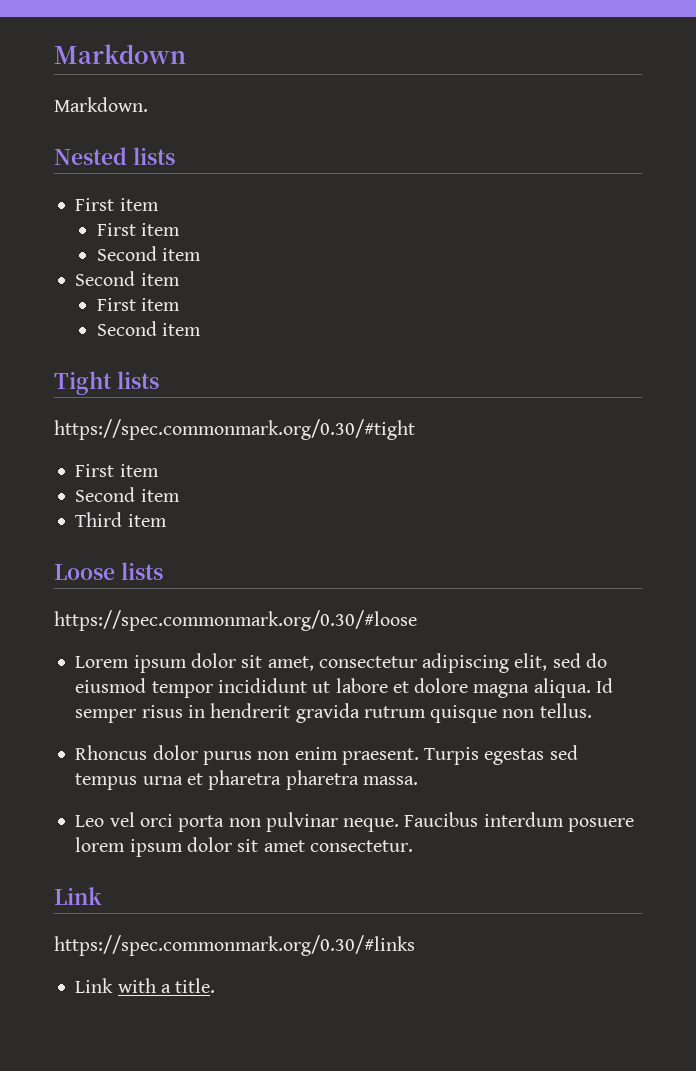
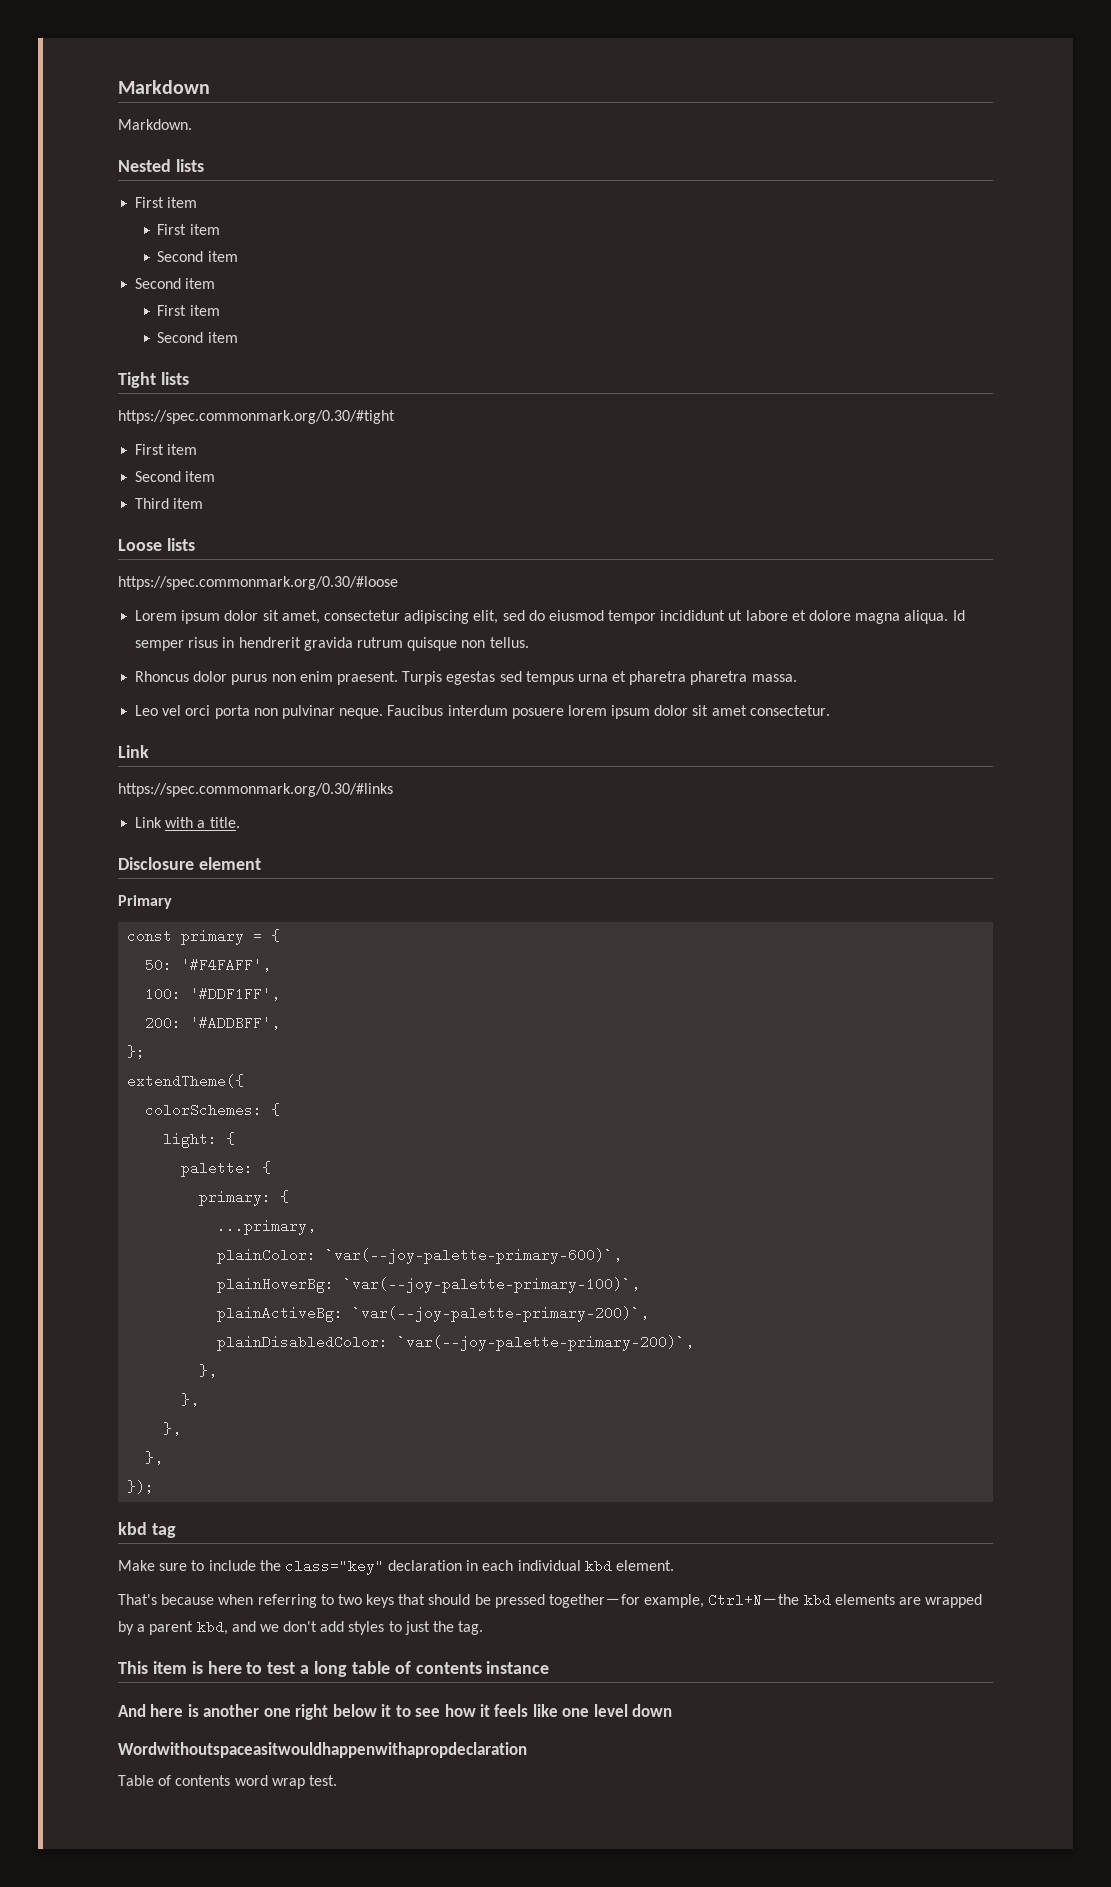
(216, 985) none -> [118,857,261,870] [118,895,172,909] [127,929,281,945] [145,958,272,972] [145,987,281,1001] [145,1016,281,1030] [127,1045,146,1059] [127,1074,245,1088] [145,1103,281,1117] [163,1132,236,1148] [181,1161,272,1177] [199,1190,290,1206] [217,1219,317,1235] [217,1248,623,1264] [217,1277,641,1293] [217,1306,650,1322] [217,1335,695,1351] [199,1364,218,1378] [181,1393,200,1407] [163,1422,182,1436] [145,1451,164,1465] [127,1480,155,1494] [118,1522,176,1538] [118,1559,675,1575] [118,1593,983,1608] [118,1620,484,1635] [118,1661,550,1677] [118,1704,673,1720] [118,1742,527,1758] [118,1775,337,1789] // Disclosure element // Primary // const primary = { // 50: '#F4FAFF', // 100: '#DDF1FF', // 200: '#ADDBFF', // }; // extendTheme({ // colorSchemes: { // light: { // palette: { // primary: { // ...primary, // plainColor: `var(--joy-palette-primary-600)`, // plainHoverBg: `var(--joy-palette-primary-100)`, // plainActiveBg: `var(--joy-palette-primary-200)`, // plainDisabledColor: `var(--joy-palette-primary-200)`, // }, // }, // }, // }, // }); // kbd tag // Make sure to include the class="key" declaration in each individual kbd element. // That's because when referring to two keys that should be pressed together－for example, Ctrl+N－the kbd elements are wrapped by a parent kbd, and we don't add styles to just the tag. // This item is here to test a long table of contents instance // And here is another one right below it to see how it feels like one level down // Wordwithoutspaceasitwouldhappenwithapropdeclaration // Table of contents word wrap test.

